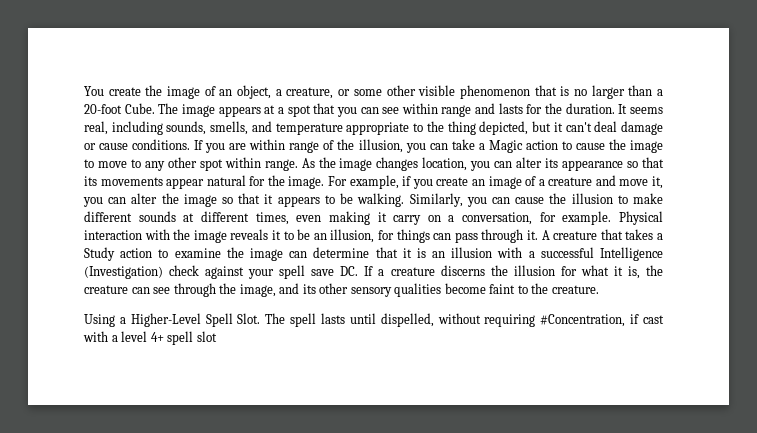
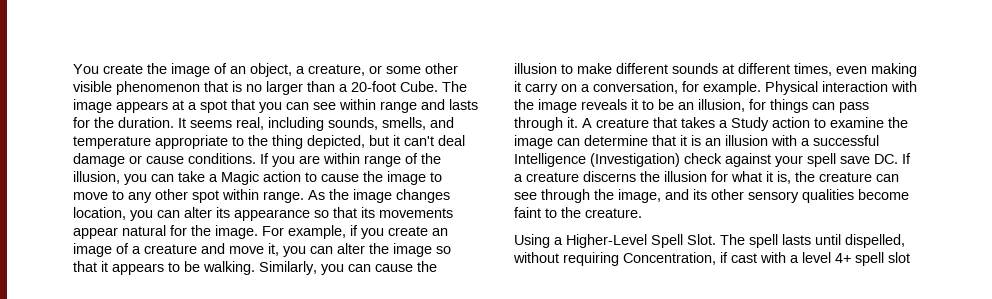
[540,314,626,327] #Concentration, -> [623,252,716,265] Concentration,

